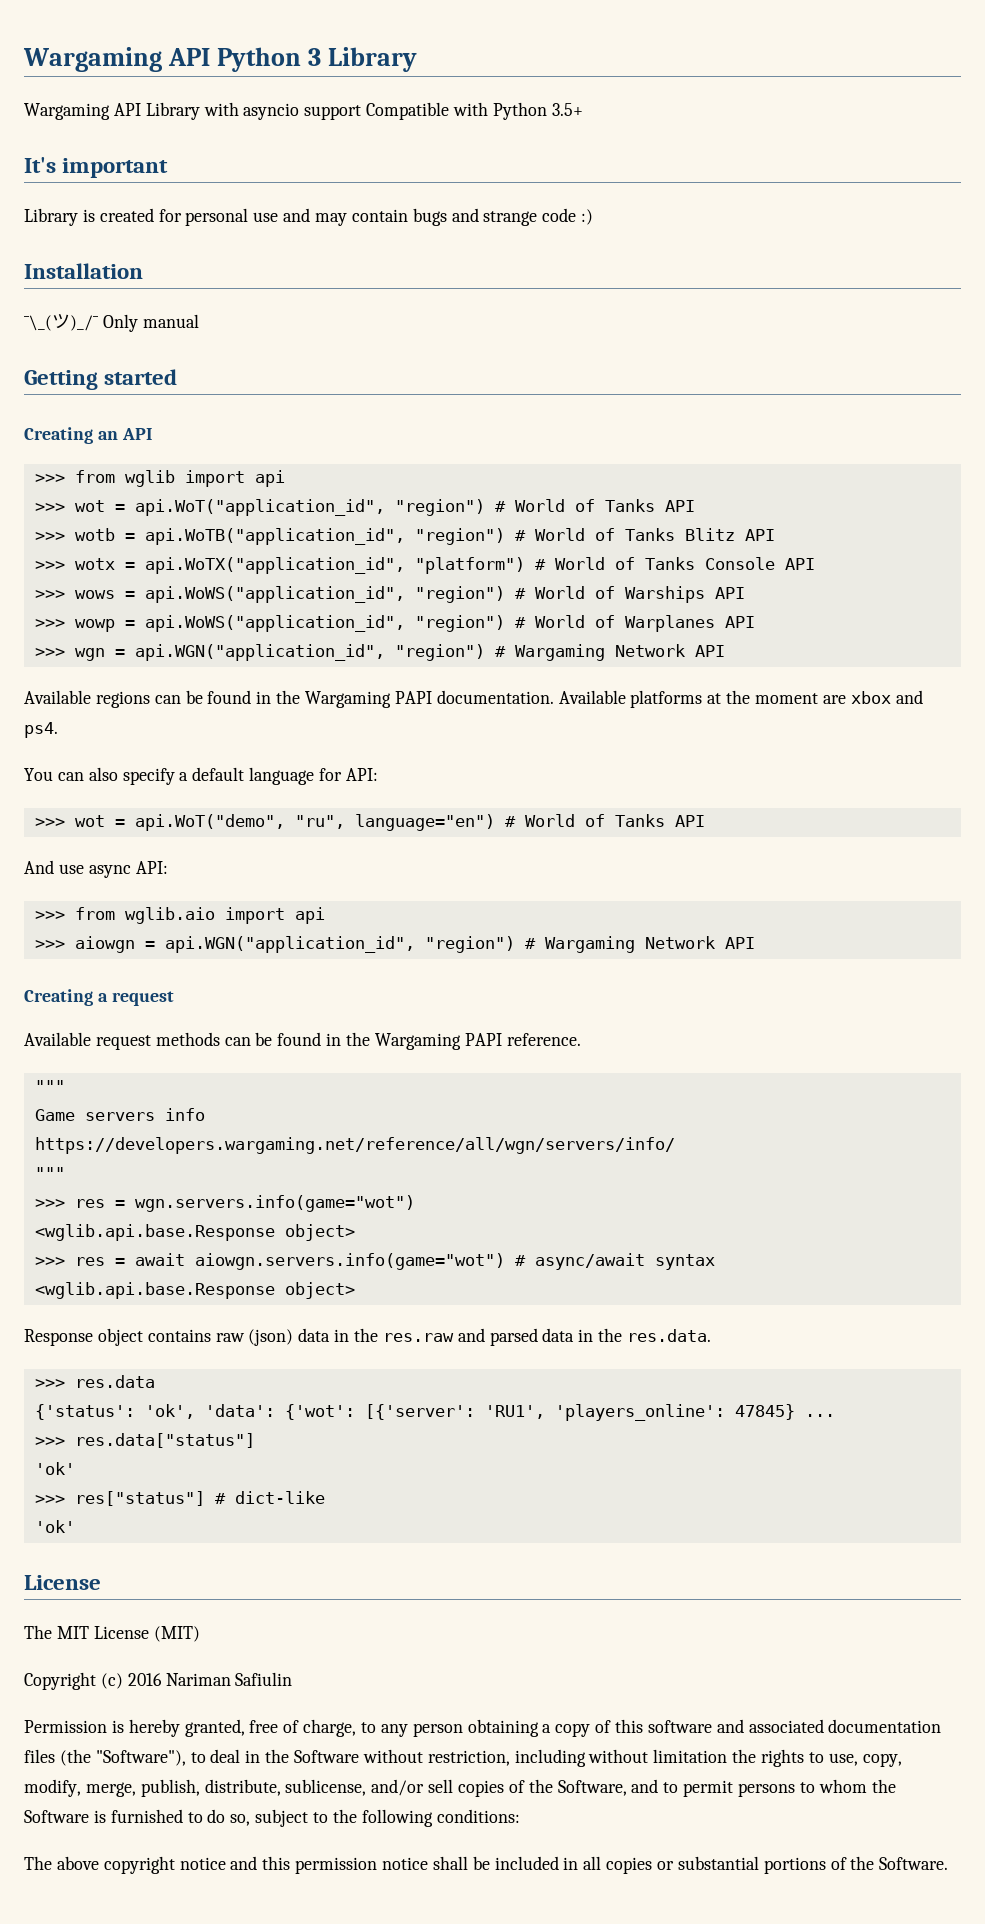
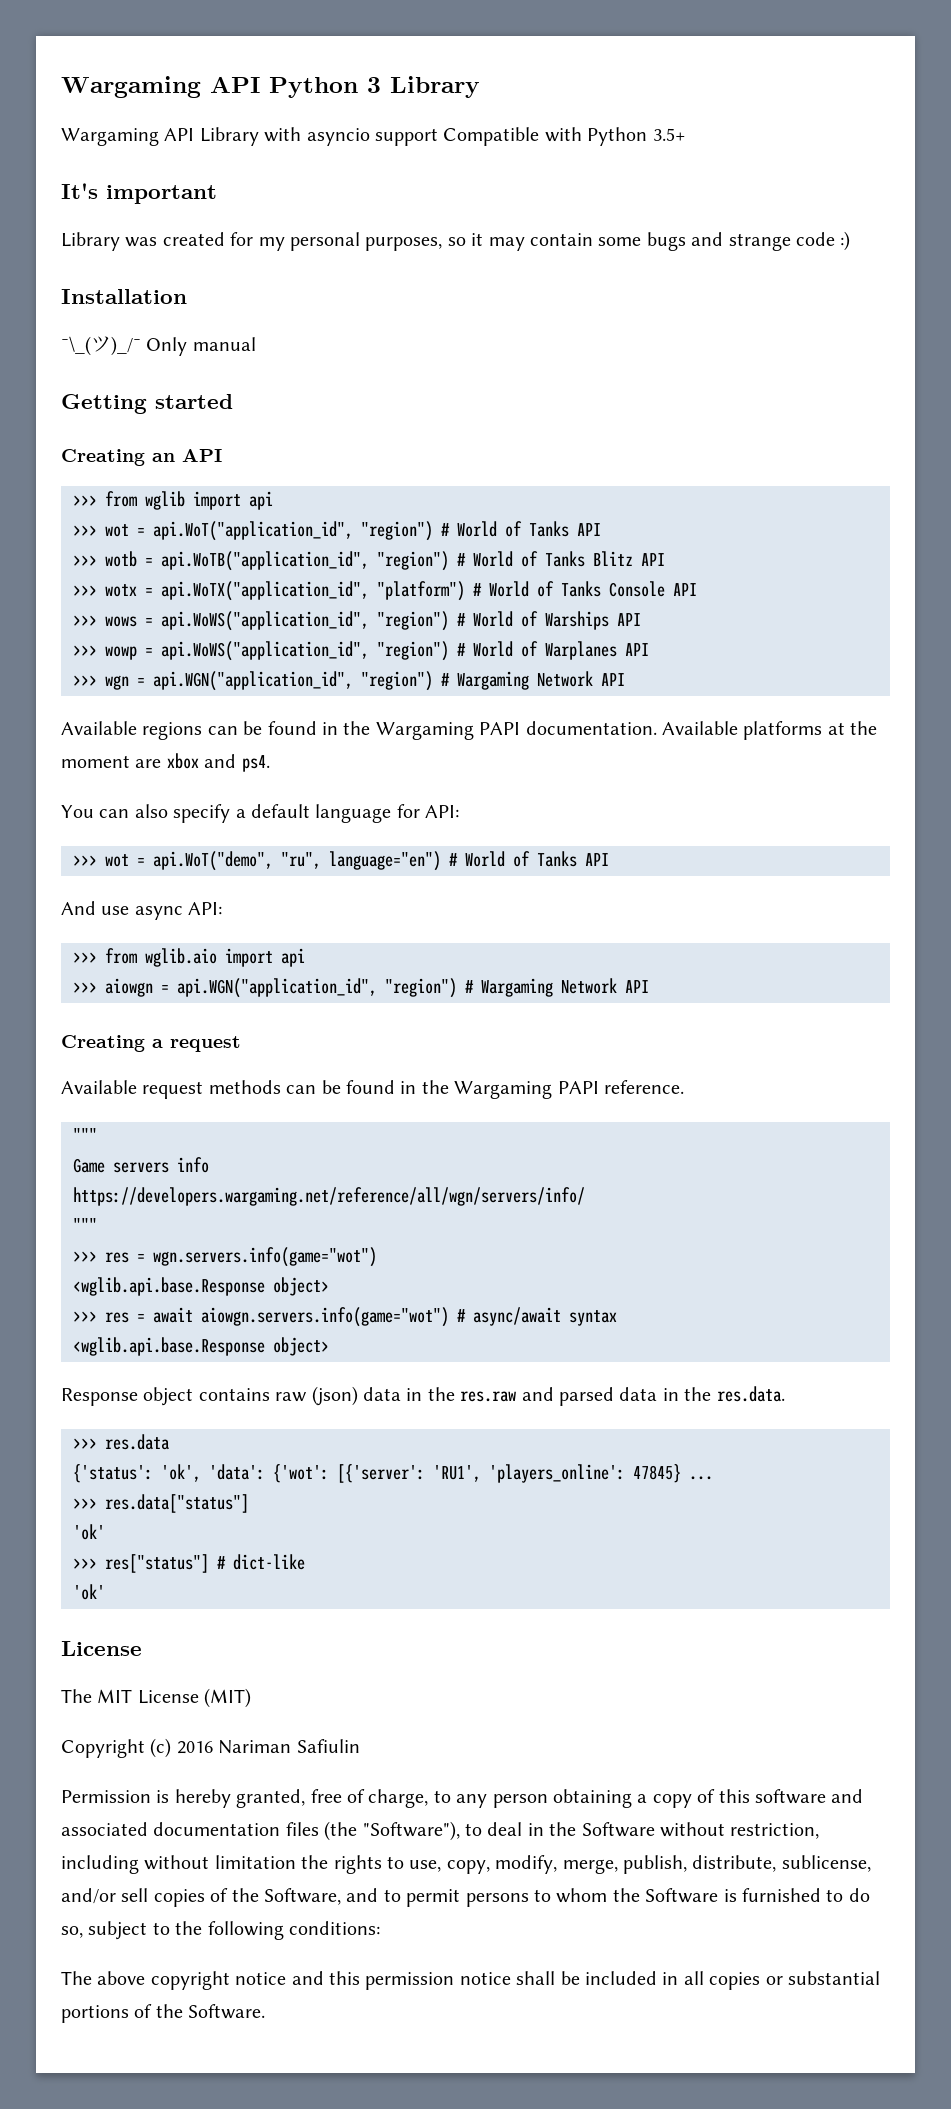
[82,209,95,222] is -> [125,237,158,247] was
[185,208,311,226] personal use and -> [258,232,484,251] my personal purposes, so it
(408, 215) none -> [598,237,642,246] some

